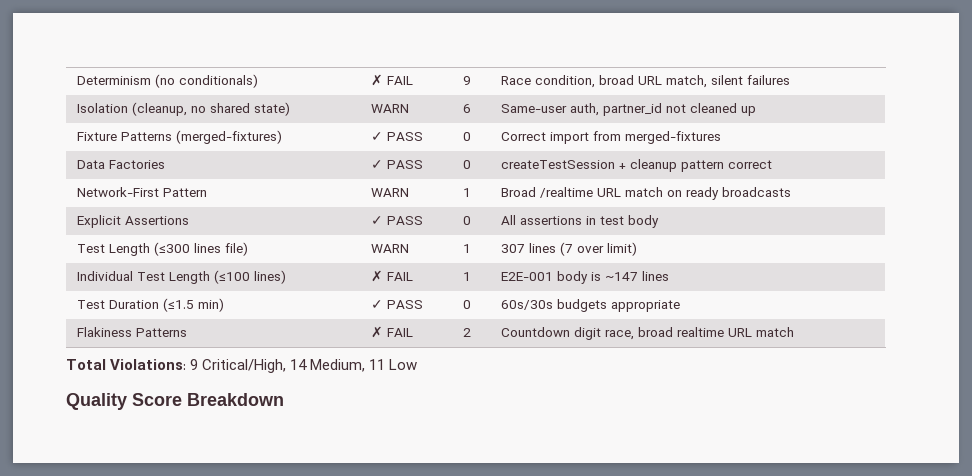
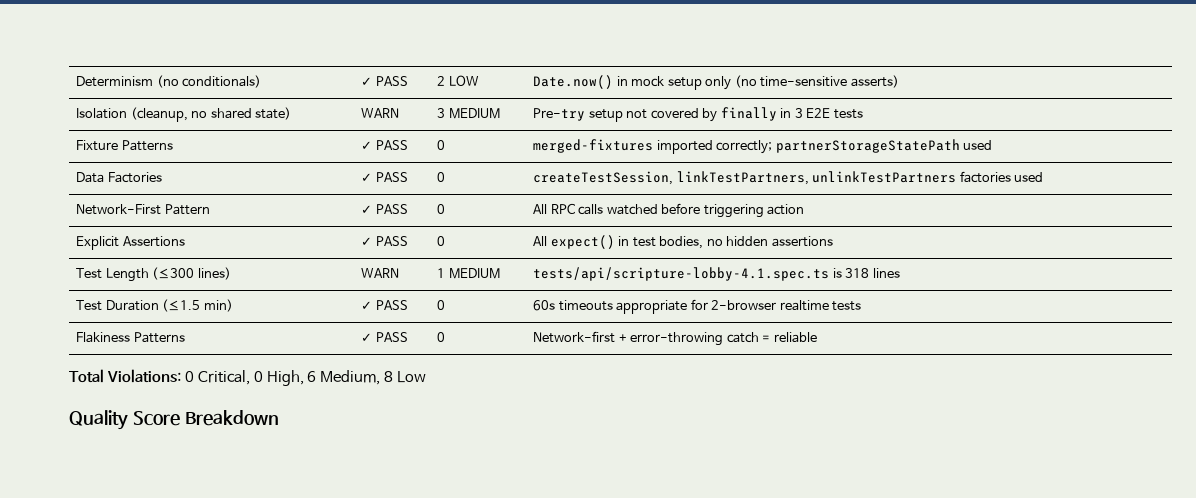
[370,74,413,86] [462,76,471,85] [500,75,790,88] ✗ FAIL | 9 | Race condition, broad URL match, silent failures -> [361,76,408,86] [437,75,479,86] [533,75,899,90] ✓ PASS | 2 LOW | Date.now() in mock setup only (no time-sensitive asserts)
[462,104,471,113] [500,103,756,116] 6 | Same-user auth, partner_id not cleaned up -> [437,108,500,119] [533,107,863,122] 3 MEDIUM | Pre-try setup not covered by finally in 3 E2E tests
[175,130,282,144] [370,132,423,141] [462,132,471,141] [500,131,721,144] (merged-fixtures) | ✓ PASS | 0 | Correct import from merged-fixtures -> [361,140,408,150] [437,140,446,150] [533,139,993,154] | ✓ PASS | 0 | merged-fixtures imported correctly; partnerStorageStatePath used
[500,159,772,172] [76,187,207,197] [370,188,409,197] [462,188,471,197] [500,187,791,200] createTestSession + cleanup pattern correct // Network-First Pattern | WARN | 1 | Broad /realtime URL match on ready broadcasts -> [533,171,1044,185] [76,204,210,215] [361,204,408,214] [437,204,446,214] [533,203,805,218] createTestSession, linkTestPartners, unlinkTestPartners factories used // Network-First Pattern | ✓ PASS | 0 | All RPC calls watched before triggering action
[519,216,582,225] assertions -> [550,235,615,249] expect()
[627,215,659,228] body -> [659,236,833,249] bodies, no hidden assertions
[193,242,248,256] [370,244,409,253] [462,244,471,253] [500,242,637,256] [76,270,286,284] [370,270,413,282] [462,272,471,281] [500,271,638,284] lines file) | WARN | 1 | 307 lines (7 over limit) // Individual Test Length (≤100 lines) | ✗ FAIL | 1 | E2E-001 body is ~147 -> [197,267,231,280] [361,268,400,278] [437,268,500,279] [533,267,870,281] lines) | WARN | 1 MEDIUM | tests/api/scripture-lobby-4.1.spec.ts is 318
[500,299,607,312] 60s/30s budgets -> [533,300,613,311] 60s timeouts
[76,327,187,337] [370,326,413,338] [462,328,471,337] [500,327,794,340] [66,359,386,373] // Flakiness Patterns | ✗ FAIL | 2 | Countdown digit race, broad realtime URL match // Total Violations: 9 Critical/High, 14 Medium, 11 -> [690,299,862,311] [76,332,185,343] [361,332,408,342] [437,332,446,342] [533,331,817,346] [69,369,394,386] for 2-browser realtime tests // Flakiness Patterns | ✓ PASS | 0 | Network-first + error-throwing catch = reliable // Total Violations: 0 Critical, 0 High, 6 Medium, 8

